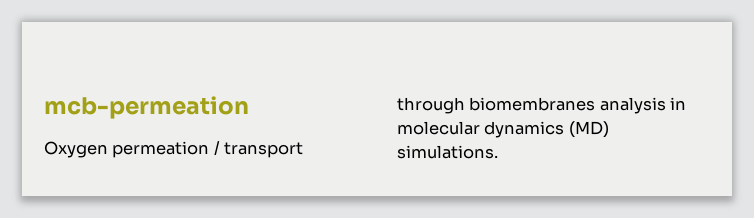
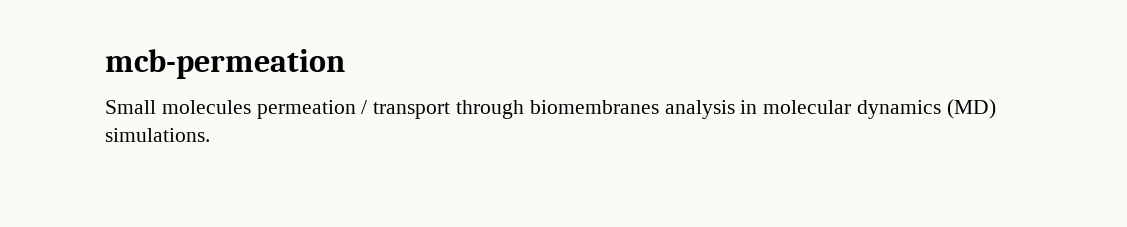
[44,141,108,158] Oxygen -> [105,100,251,114] Small molecules

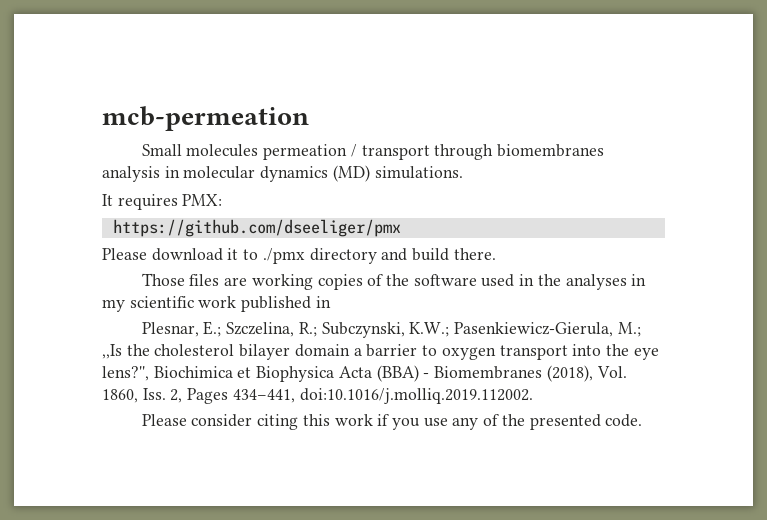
(210, 135) none -> [102,194,223,210] [112,219,401,237] [102,248,496,264] [141,273,647,290] [102,296,331,312] [141,321,641,338] [102,344,659,360] [102,365,627,382] [102,388,533,404] [141,414,643,430] // It requires PMX: // https://github.com/dseeliger/pmx // Please download it to ./pmx directory and build there. // Those files are working copies of the software used in the analyses in my scientific work published in // Plesnar, E.; Szczelina, R.; Subczynski, K.W.; Pasenkiewicz-Gierula, M.; ,,Is the cholesterol bilayer domain a barrier to oxygen transport into the eye lens?'', Biochimica et Biophysica Acta (BBA) - Biomembranes (2018), Vol. 1860, Iss. 2, Pages 434–441, doi:10.1016/j.molliq.2019.112002. // Please consider citing this work if you use any of the presented code.

